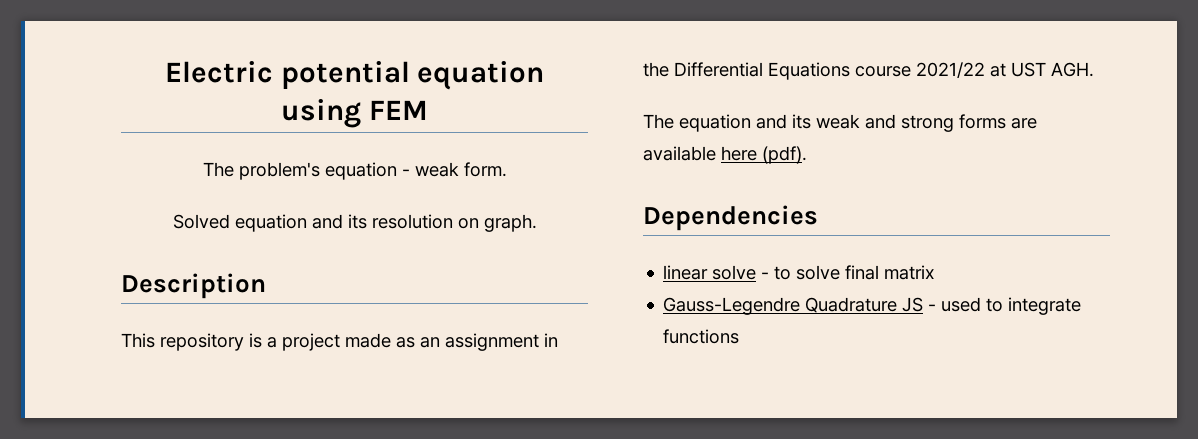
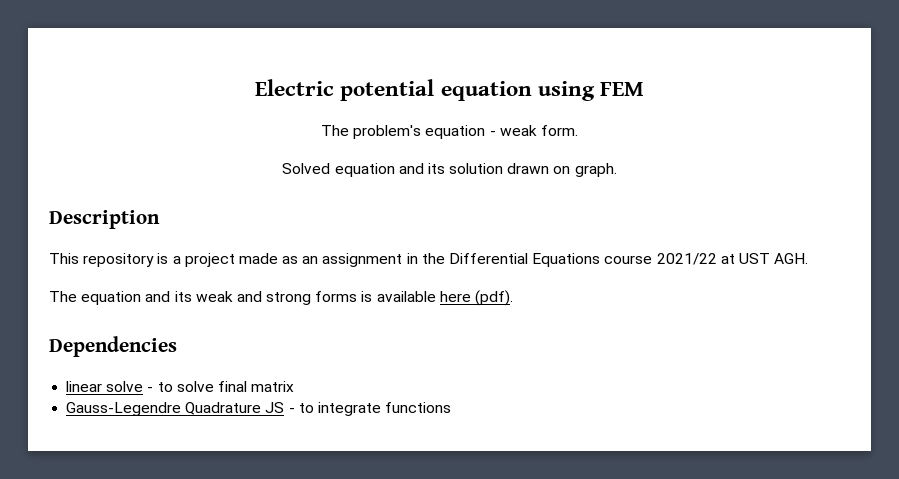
[371,214,453,229] resolution -> [449,163,550,174] solution drawn
[1011,118,1037,129] are -> [361,291,373,302] is
[941,297,982,312] used -> (295, 410) none

